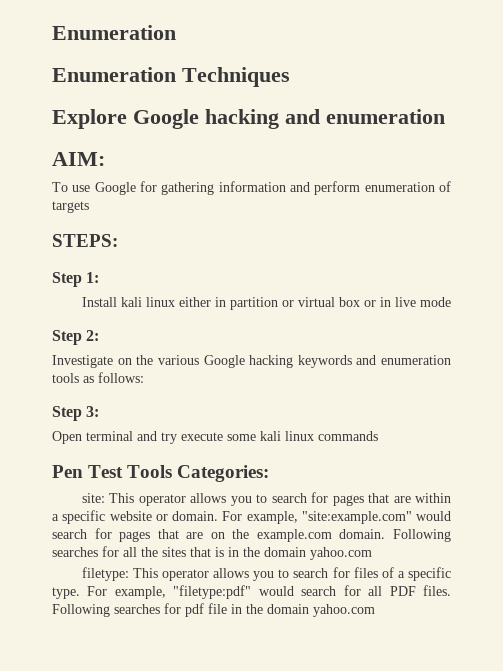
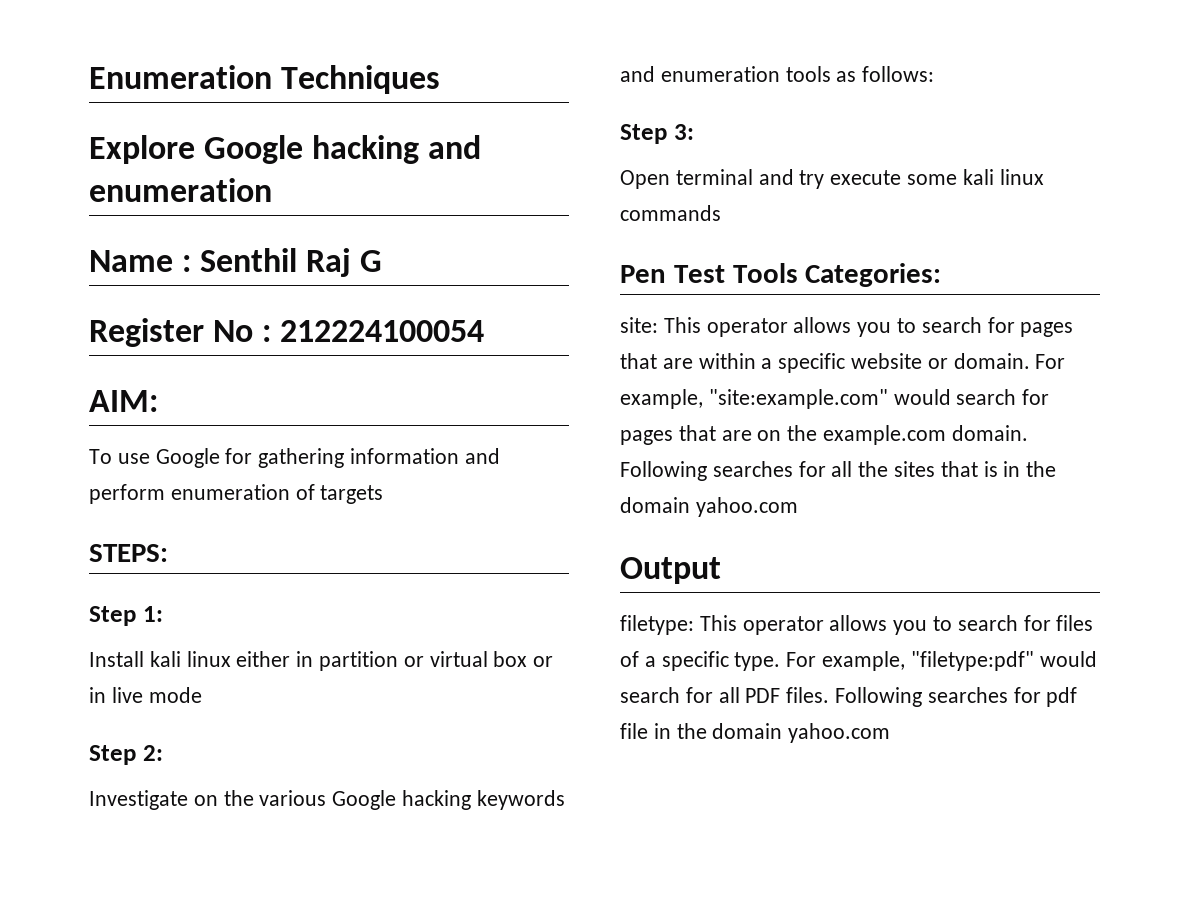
[52,25,176,40] [52,67,176,82] Enumeration // Enumeration -> [89,65,272,89] Enumeration
(445, 116) none -> [89,248,383,277] [89,318,485,347] // Name : Senthil Raj G // Register No : 212224100054
(372, 553) none -> [620,557,721,584] // Output

